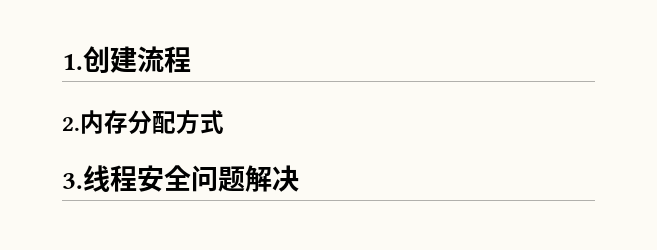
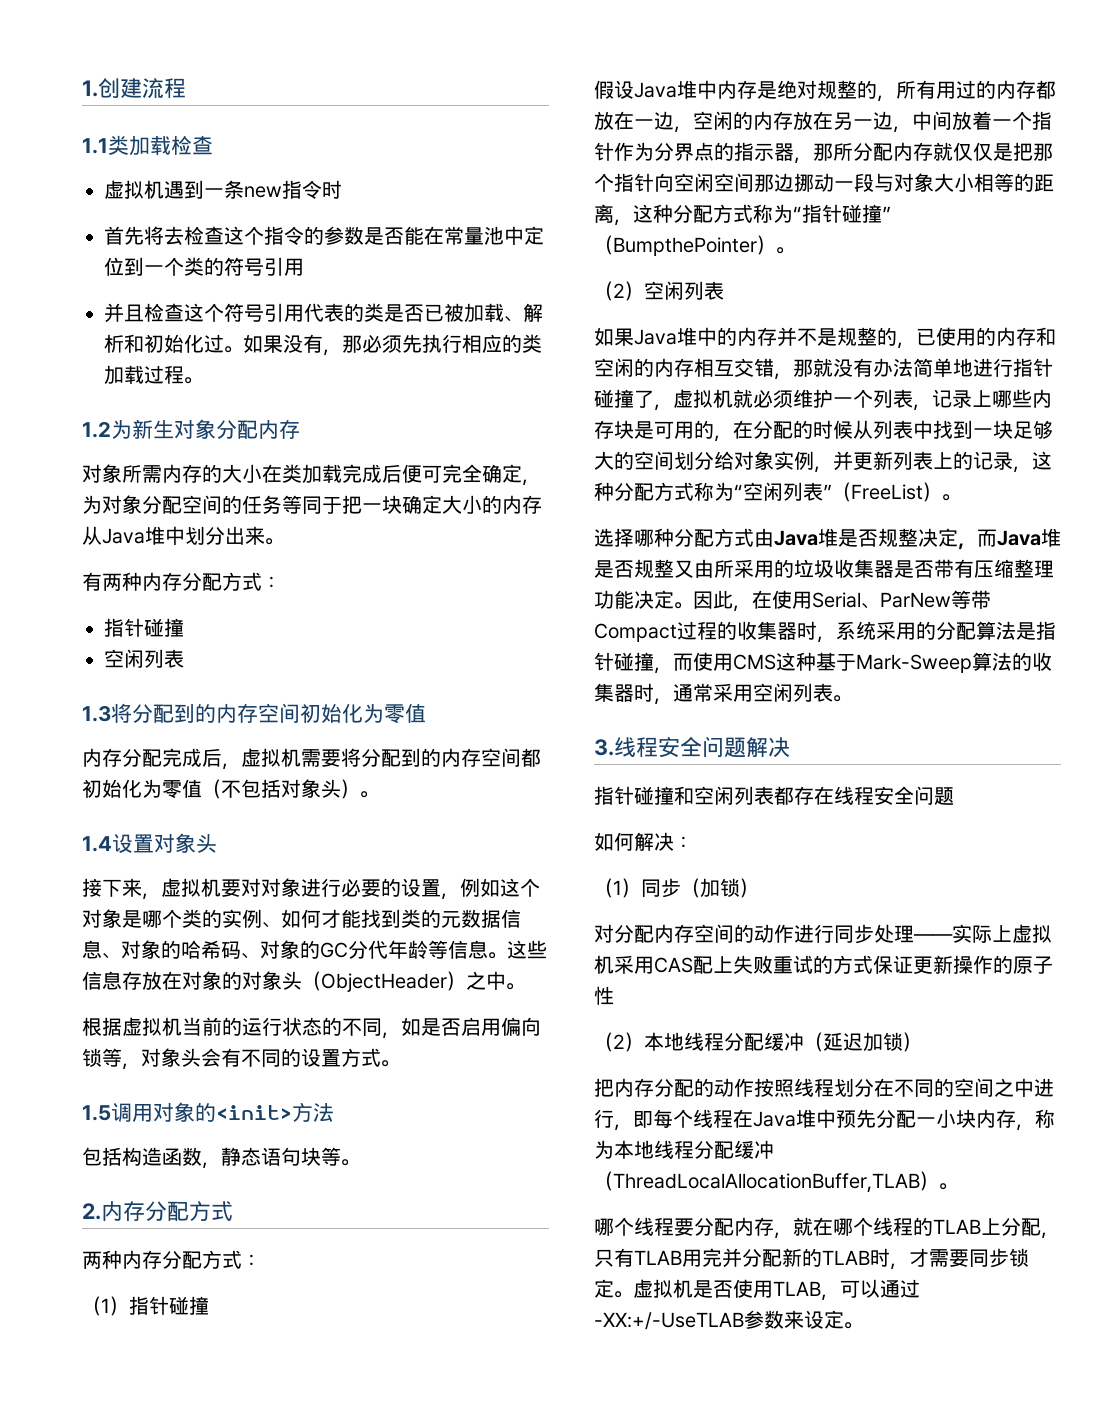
[62,110,224,134] 2.内存分配方式 -> [82,135,213,156] [104,180,342,199] [104,226,544,245] [104,257,304,276] [104,303,543,323] [104,334,542,356] [104,365,203,385] [82,419,300,439] [82,464,541,486] [82,495,542,514] [82,526,284,545] [82,572,281,591] [104,618,184,637] [104,649,184,668] [82,703,426,724] [82,748,541,770] [82,779,379,799] [82,833,217,853] [82,878,540,900] [82,909,521,928] [82,940,547,959] [82,971,525,992] [82,1017,541,1039] [82,1048,400,1070] [82,1102,334,1122] [82,1147,360,1169] [82,1201,233,1221] [82,1250,261,1269] [82,1296,209,1316] [594,80,1056,102] [594,111,1052,133] [594,142,1053,164] [594,173,1054,192] [594,204,891,226] [594,235,795,256] [594,281,724,301] [594,327,1056,349] [594,358,1053,380] [594,389,1052,411] [594,420,1053,442] [594,451,1052,473] [594,482,961,502] [594,528,1061,550] [594,559,1054,578] [594,590,991,612] [594,621,1056,643] [594,652,1052,674] [594,683,852,705] 1.1类加载检查 // 虚拟机遇到一条new指令时 // 首先将去检查这个指令的参数是否能在常量池中定位到一个类的符号引用 // 并且检查这个符号引用代表的类是否已被加载、解析和初始化过。如果没有，那必须先执行相应的类加载过程。 // 1.2为新生对象分配内存 // 对象所需内存的大小在类加载完成后便可完全确定，为对象分配空间的任务等同于把一块确定大小的内存从Java堆中划分出来。 // 有两种内存分配方式： // 指针碰撞 // 空闲列表 // 1.3将分配到的内存空间初始化为零值 // 内存分配完成后，虚拟机需要将分配到的内存空间都初始化为零值（不包括对象头）。 // 1.4设置对象头 // 接下来，虚拟机要对对象进行必要的设置，例如这个对象是哪个类的实例、如何才能找到类的元数据信息、对象的哈希码、对象的GC分代年龄等信息。这些信息存放在对象的对象头（ObjectHeader）之中。 // 根据虚拟机当前的运行状态的不同，如是否启用偏向锁等，对象头会有不同的设置方式。 // 1.5调用对象的<init>方法 // 包括构造函数，静态语句块等。 // 2.内存分配方式 // 两种内存分配方式： // （1）指针碰撞 // 假设Java堆中内存是绝对规整的，所有用过的内存都放在一边，空闲的内存放在另一边，中间放着一个指针作为分界点的指示器，那所分配内存就仅仅是把那个指针向空闲空间那边挪动一段与对象大小相等的距离，这种分配方式称为“指针碰撞”（BumpthePointer）。 // （2）空闲列表 // 如果Java堆中的内存并不是规整的，已使用的内存和空闲的内存相互交错，那就没有办法简单地进行指针碰撞了，虚拟机就必须维护一个列表，记录上哪些内存块是可用的，在分配的时候从列表中找到一块足够大的空间划分给对象实例，并更新列表上的记录，这种分配方式称为“空闲列表”（FreeList）。 // 选择哪种分配方式由Java堆是否规整决定，而Java堆是否规整又由所采用的垃圾收集器是否带有压缩整理功能决定。因此，在使用Serial、ParNew等带Compact过程的收集器时，系统采用的分配算法是指针碰撞，而使用CMS这种基于Mark-Sweep算法的收集器时，通常采用空闲列表。
(299, 178) none -> [594,786,954,805] [594,832,693,851] [594,878,759,898] [594,924,1052,944] [594,955,1053,974] [594,986,614,1005] [594,1032,922,1052] [594,1078,1054,1097] [594,1109,1055,1131] [594,1140,774,1159] [594,1171,958,1193] [594,1217,1060,1239] [594,1248,1029,1270] [594,1279,920,1301] [594,1310,863,1330] // 指针碰撞和空闲列表都存在线程安全问题 // 如何解决： // （1）同步（加锁） // 对分配内存空间的动作进行同步处理——实际上虚拟机采用CAS配上失败重试的方式保证更新操作的原子性 // （2）本地线程分配缓冲（延迟加锁） // 把内存分配的动作按照线程划分在不同的空间之中进行，即每个线程在Java堆中预先分配一小块内存，称为本地线程分配缓冲（ThreadLocalAllocationBuffer,TLAB）。 // 哪个线程要分配内存，就在哪个线程的TLAB上分配，只有TLAB用完并分配新的TLAB时，才需要同步锁定。虚拟机是否使用TLAB，可以通过-XX:+/-UseTLAB参数来设定。

